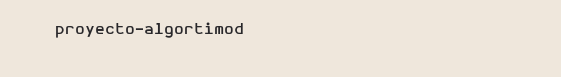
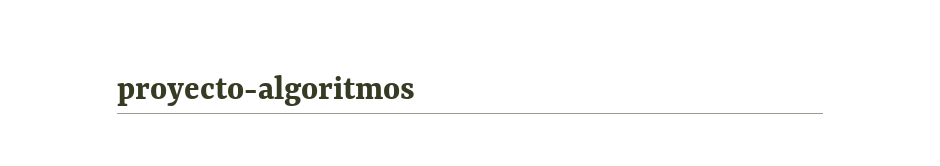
[55,22,244,38] proyecto-algortimod -> [117,75,415,106] proyecto-algoritmos

